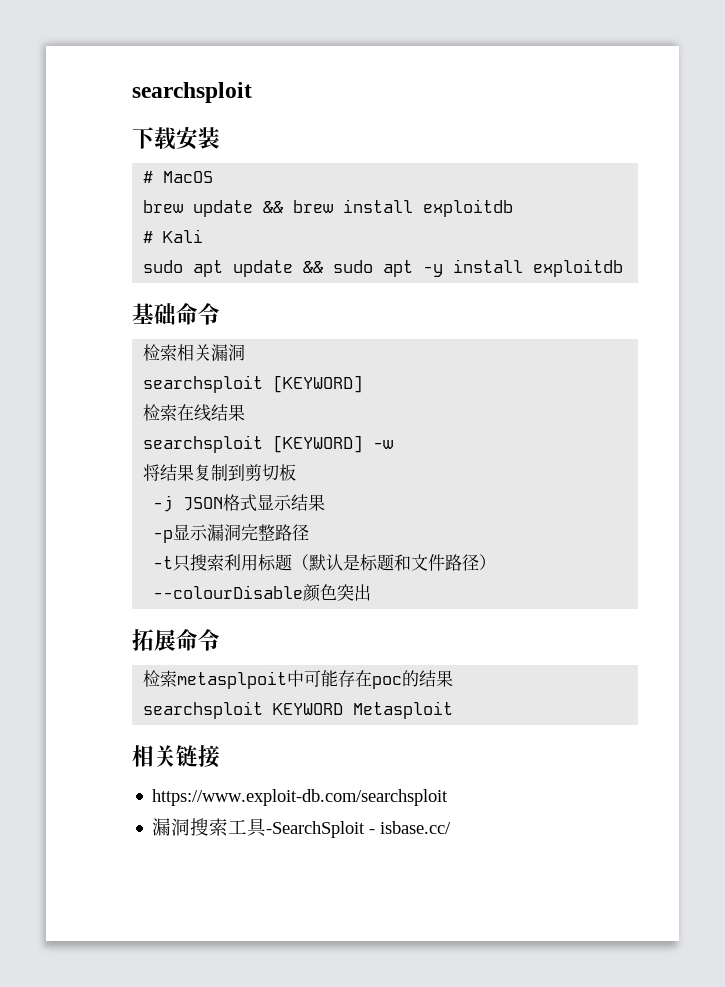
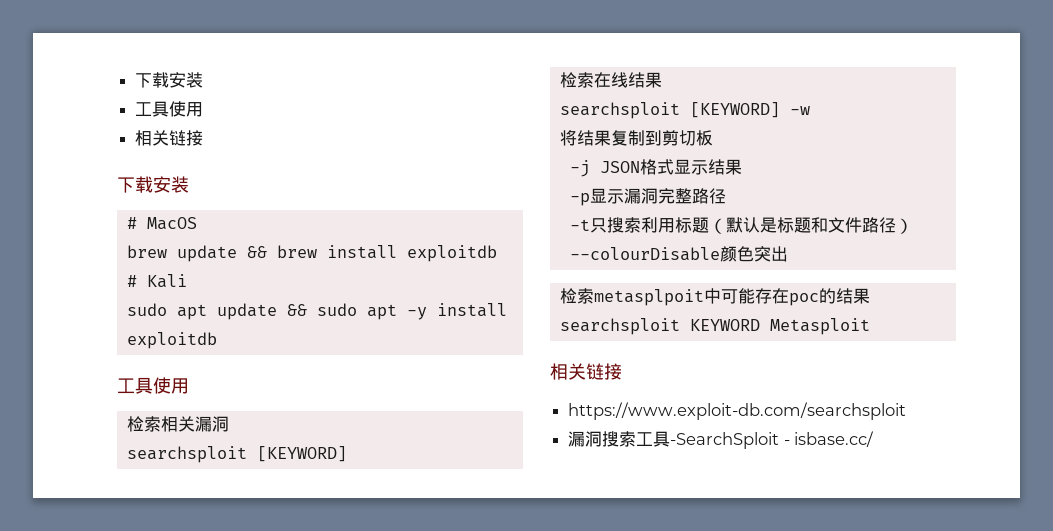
[132,82,252,103] searchsploit -> [135,72,204,88] [135,101,204,117] [135,130,204,146] 下载安装 // 工具使用 // 相关链接
[132,303,220,325] 基础命令 -> [117,377,189,394] 工具使用
[132,629,220,651] // 拓展命令 -> (788, 254) none

